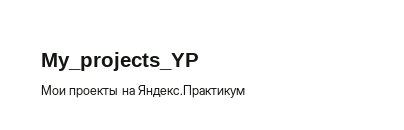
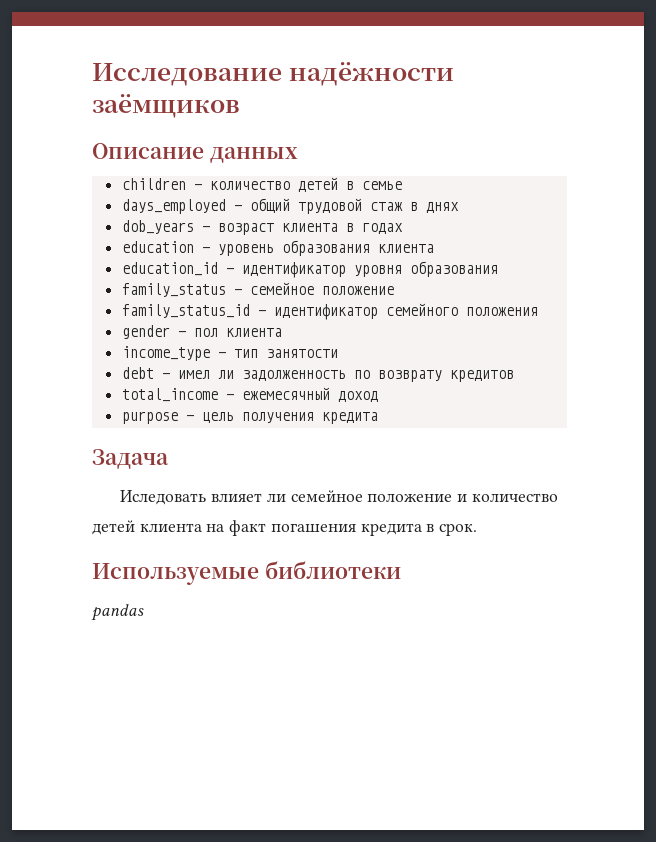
[41,52,199,71] [41,85,246,98] My_projects_YP // Мои проекты на Яндекс.Практикум -> [92,62,454,86] [92,94,240,118] [92,143,298,163] [121,177,402,192] [121,198,459,214] [121,220,403,235] [121,240,434,256] [121,261,498,278] [121,282,394,297] [121,303,538,320] [121,325,282,339] [121,346,338,361] [121,367,514,382] [121,387,378,402] [121,411,378,424] [92,449,169,469] [120,490,558,505] [92,520,478,536] [92,561,401,585] [91,604,144,621] Исследование надёжности заёмщиков // Описание данных // children — количество детей в семье // days_employed — общий трудовой стаж в днях // dob_years — возраст клиента в годах // education — уровень образования клиента // education_id — идентификатор уровня образования // family_status — семейное положение // family_status_id — идентификатор семейного положения // gender — пол клиента // income_type — тип занятости // debt — имел ли задолженность по возврату кредитов // total_income — ежемесячный доход // purpose — цель получения кредита // Задача // Иследовать влияет ли семейное положение и количество детей клиента на факт погашения кредита в срок. // Используемые библиотеки // pandas

